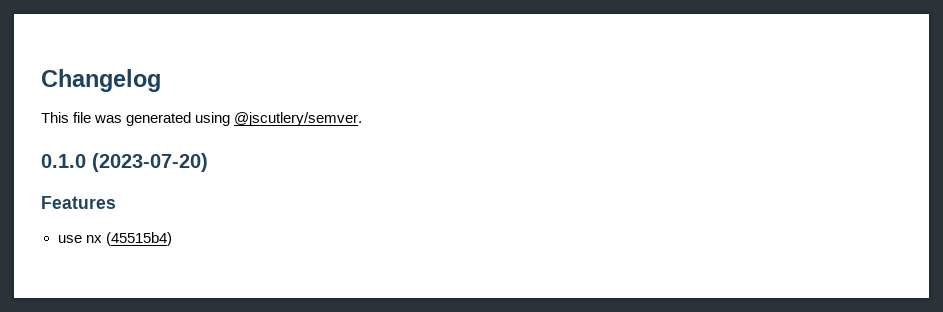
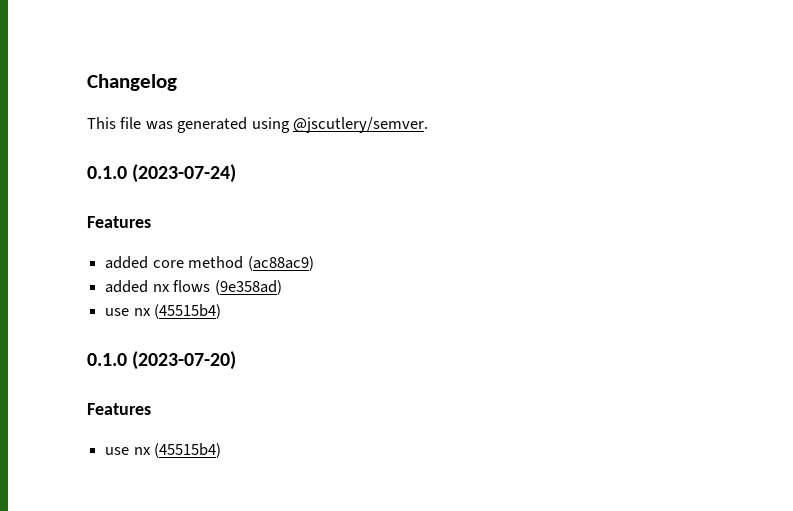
(363, 119) none -> [87,164,237,183] [87,216,151,228] [105,256,314,271] [105,280,282,295] [105,304,222,319] // 0.1.0 (2023-07-24) // Features // added core method (ac88ac9) // added nx flows (9e358ad) // use nx (45515b4)

